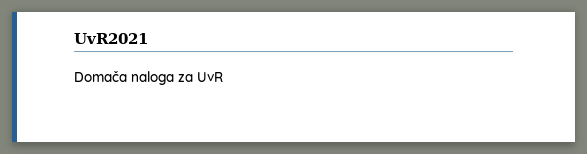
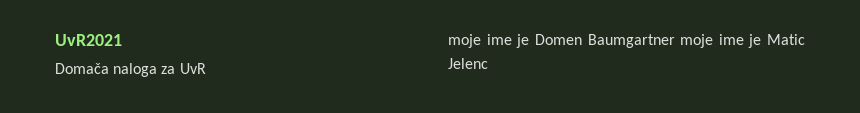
(223, 77) none -> [448,34,805,48] [448,58,488,69] // moje ime je Domen Baumgartner moje ime je Matic Jelenc

